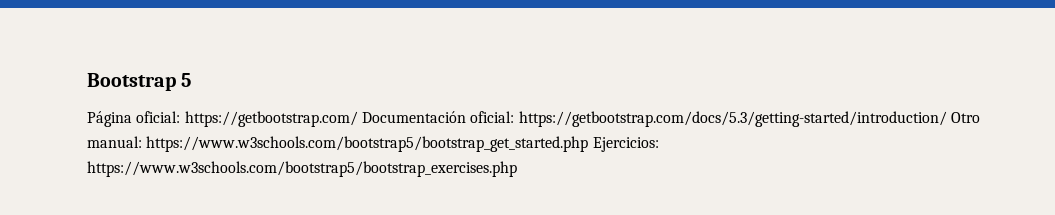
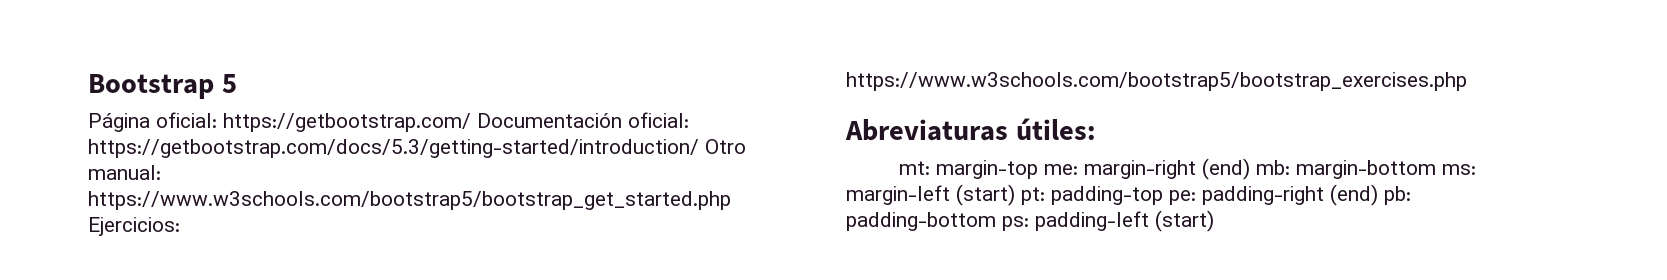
(517, 169) none -> [845,118,1096,141] [899,158,1477,180] [846,184,1411,206] [846,210,1214,232] // Abreviaturas útiles: // mt: margin-top me: margin-right (end) mb: margin-bottom ms: margin-left (start) pt: padding-top pe: padding-right (end) pb: padding-bottom ps: padding-left (start)

